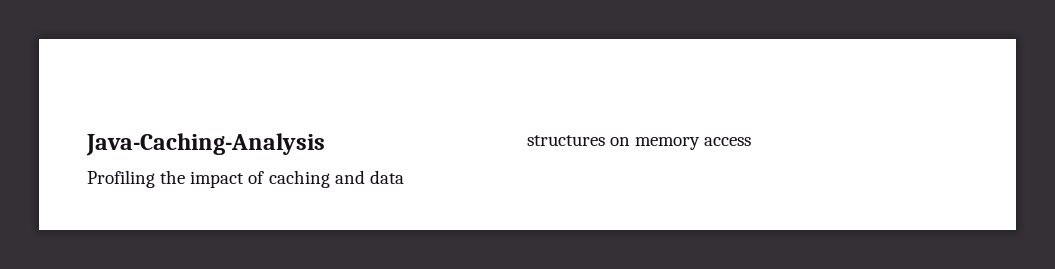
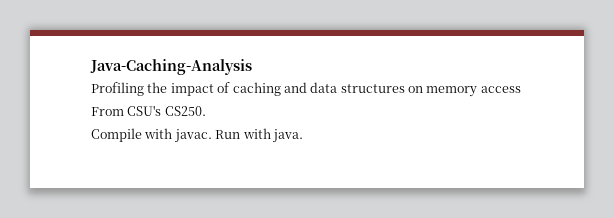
(752, 141) none -> [91,105,206,116] [91,128,303,143] // From CSU's CS250. // Compile with javac. Run with java.

